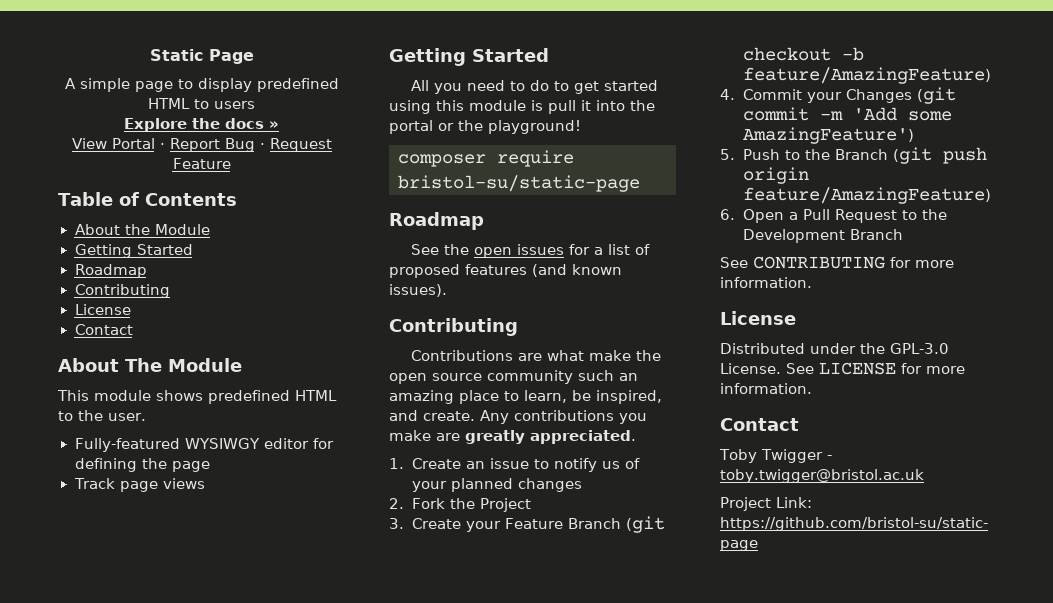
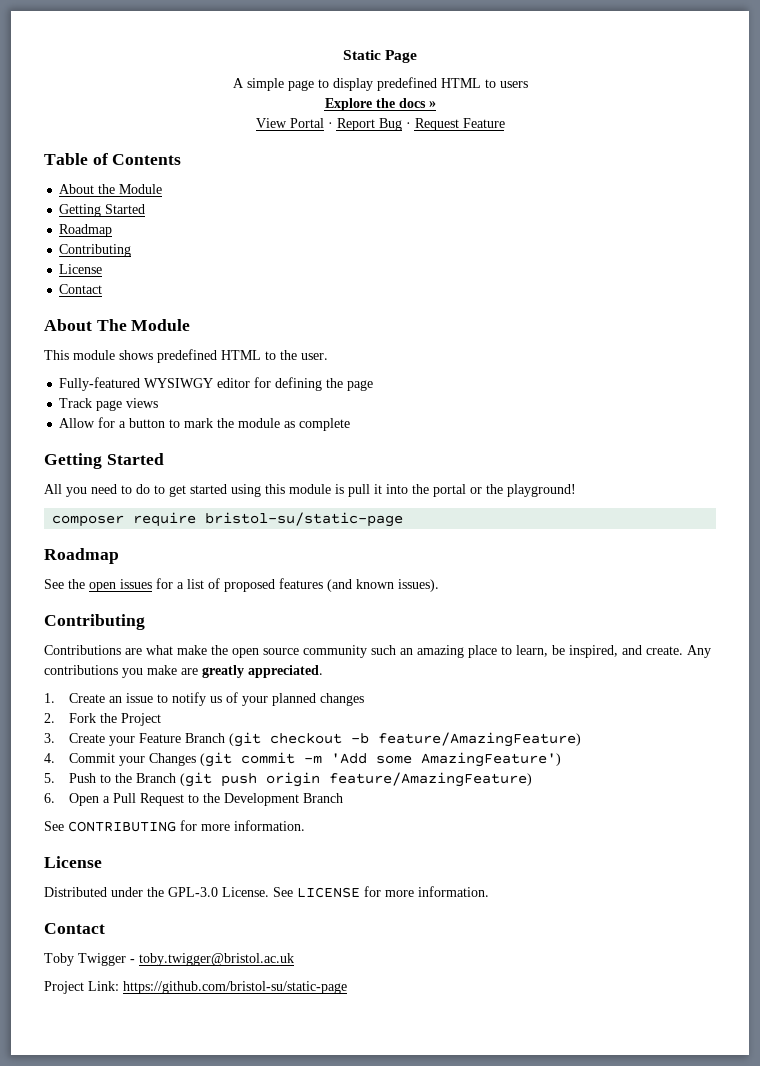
(206, 483) none -> [59,417,351,431] // Allow for a button to mark the module as complete

